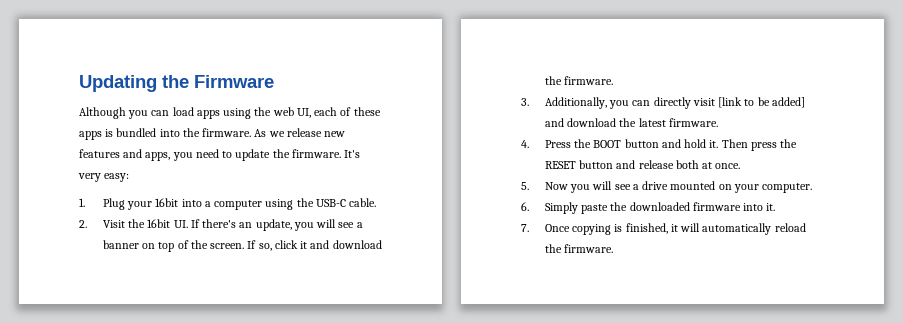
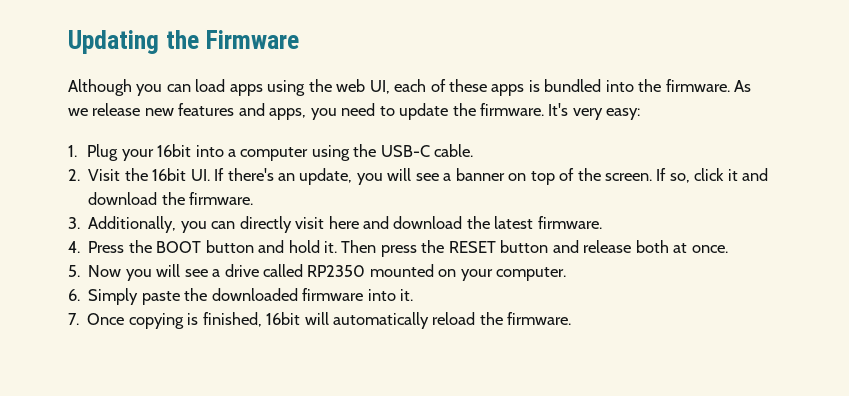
[718,97,805,108] [link to be added] -> [328,216,359,229] here
(669, 185) none -> [262,264,366,277] called RP2350
[670,224,678,232] it -> [266,312,301,325] 16bit

